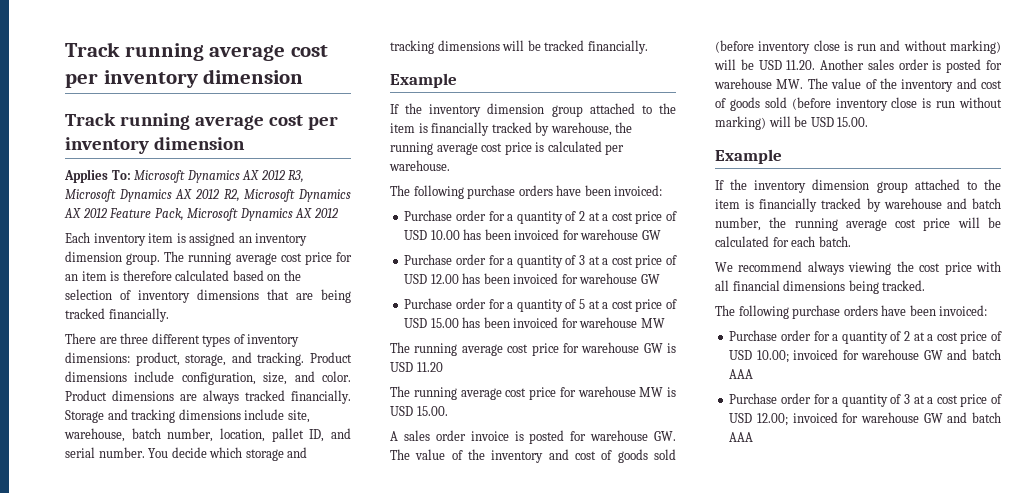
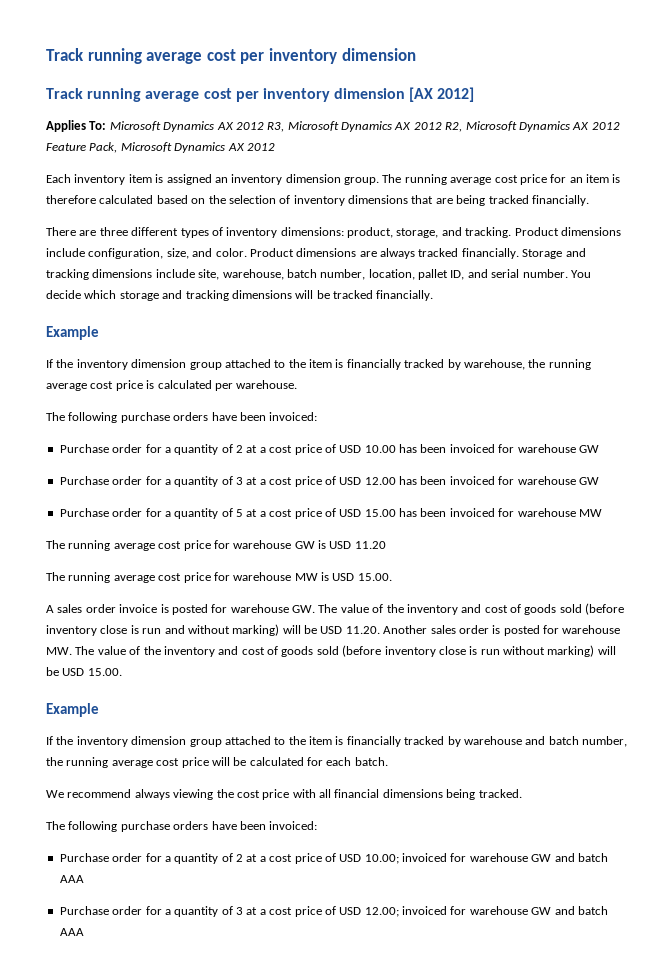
(245, 143) none -> [409,87,475,102] [AX 2012]

